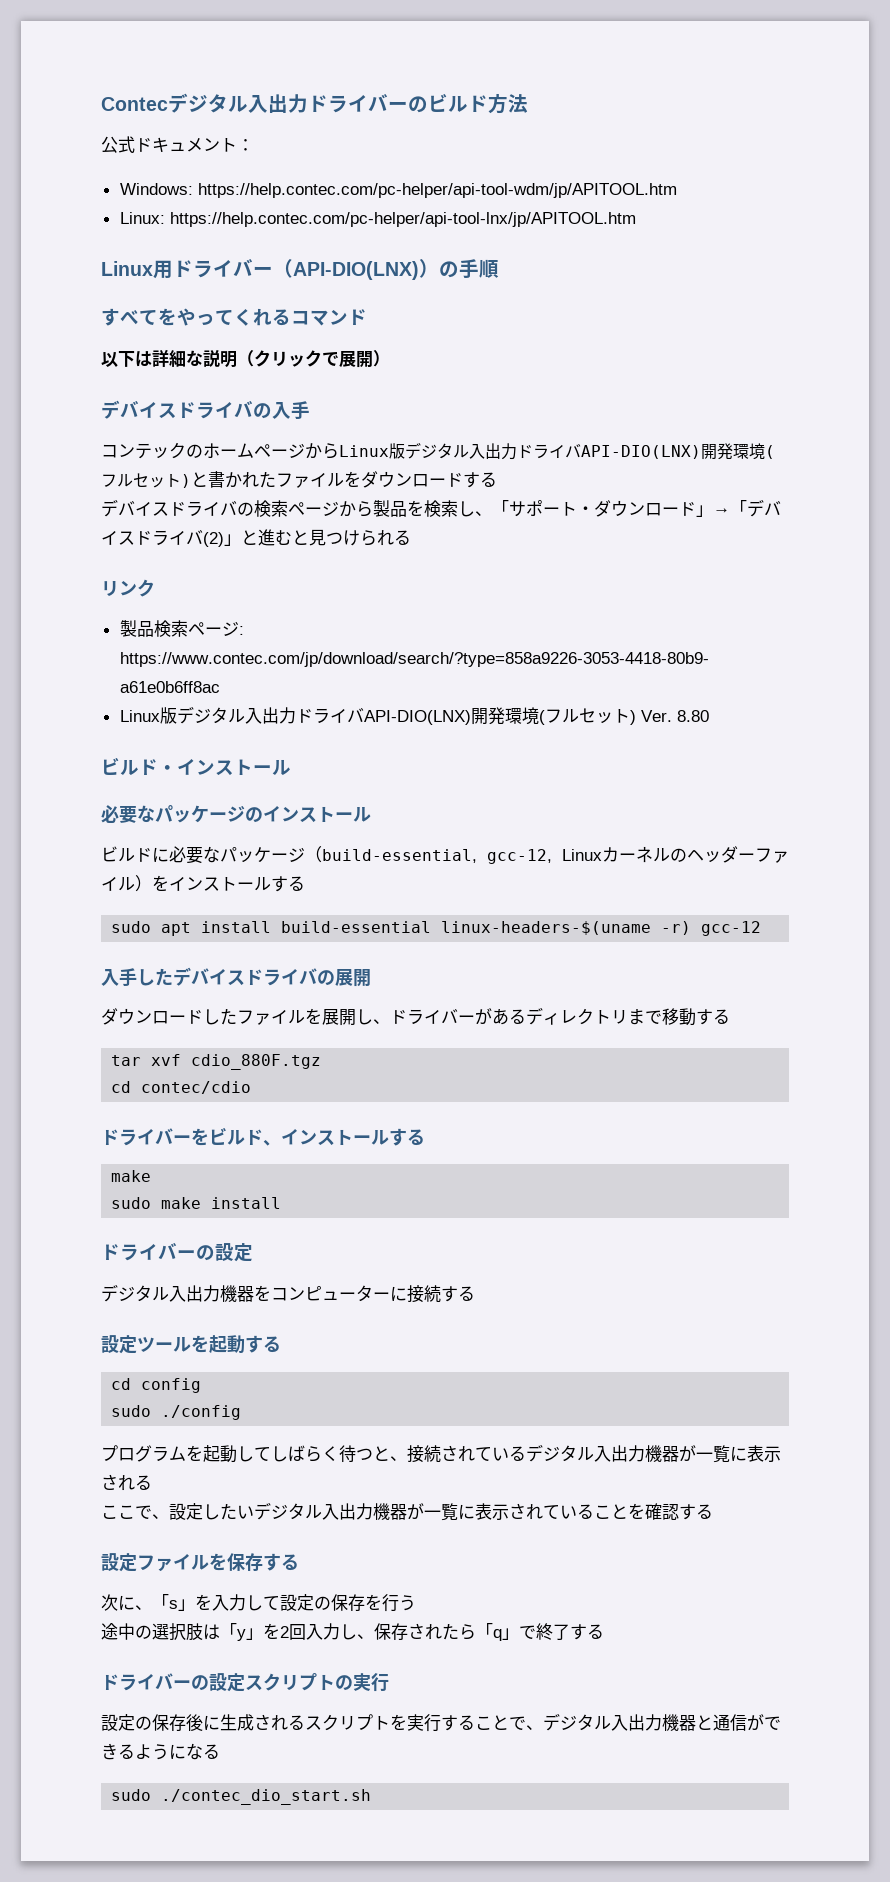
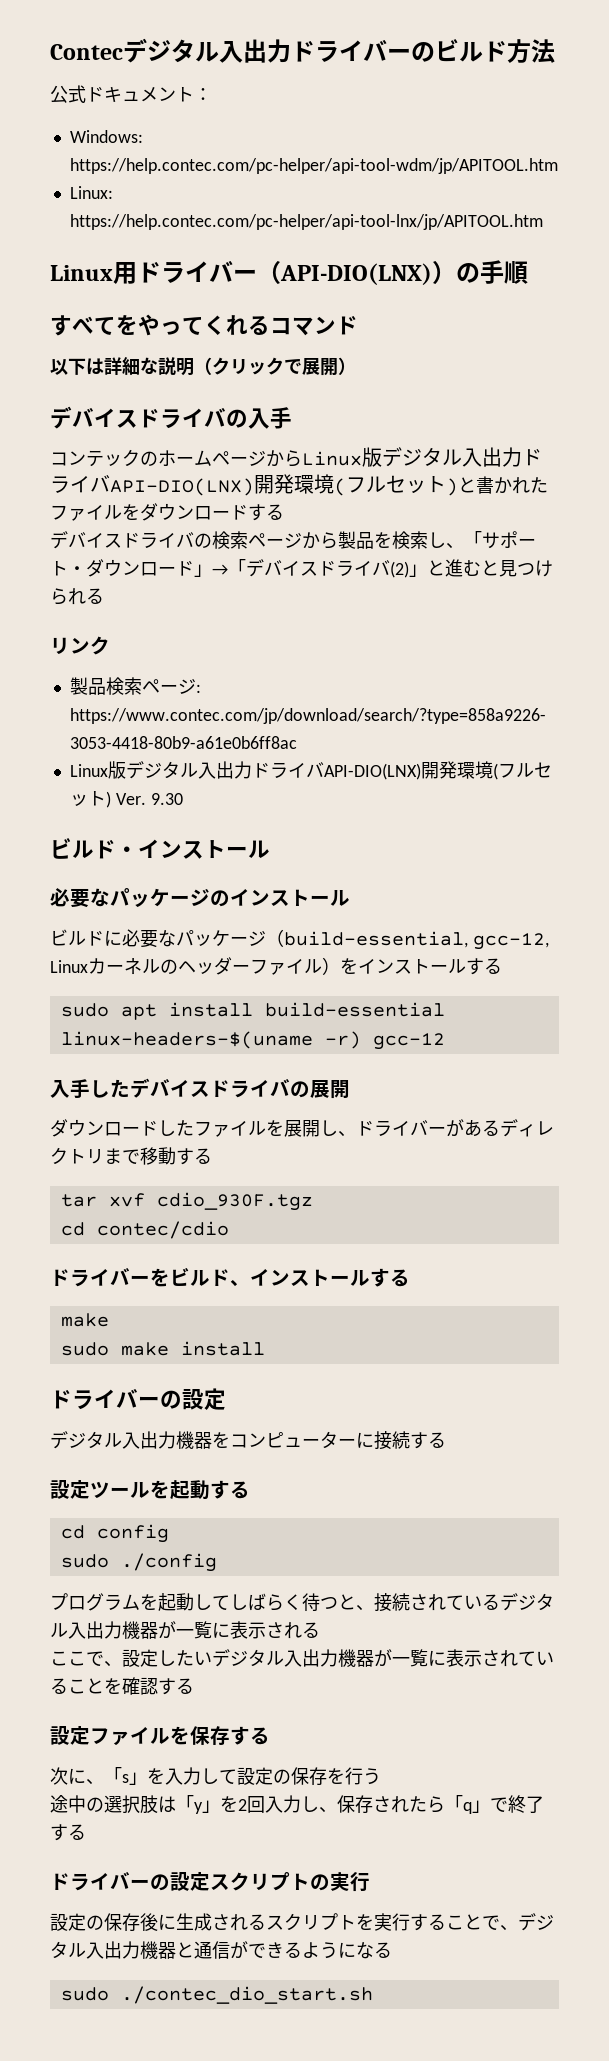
[676,710,709,722] 8.80 -> [150,793,183,805] 9.30
[191,1054,322,1070] cdio_880F.tgz -> [156,1192,313,1211] cdio_930F.tgz

